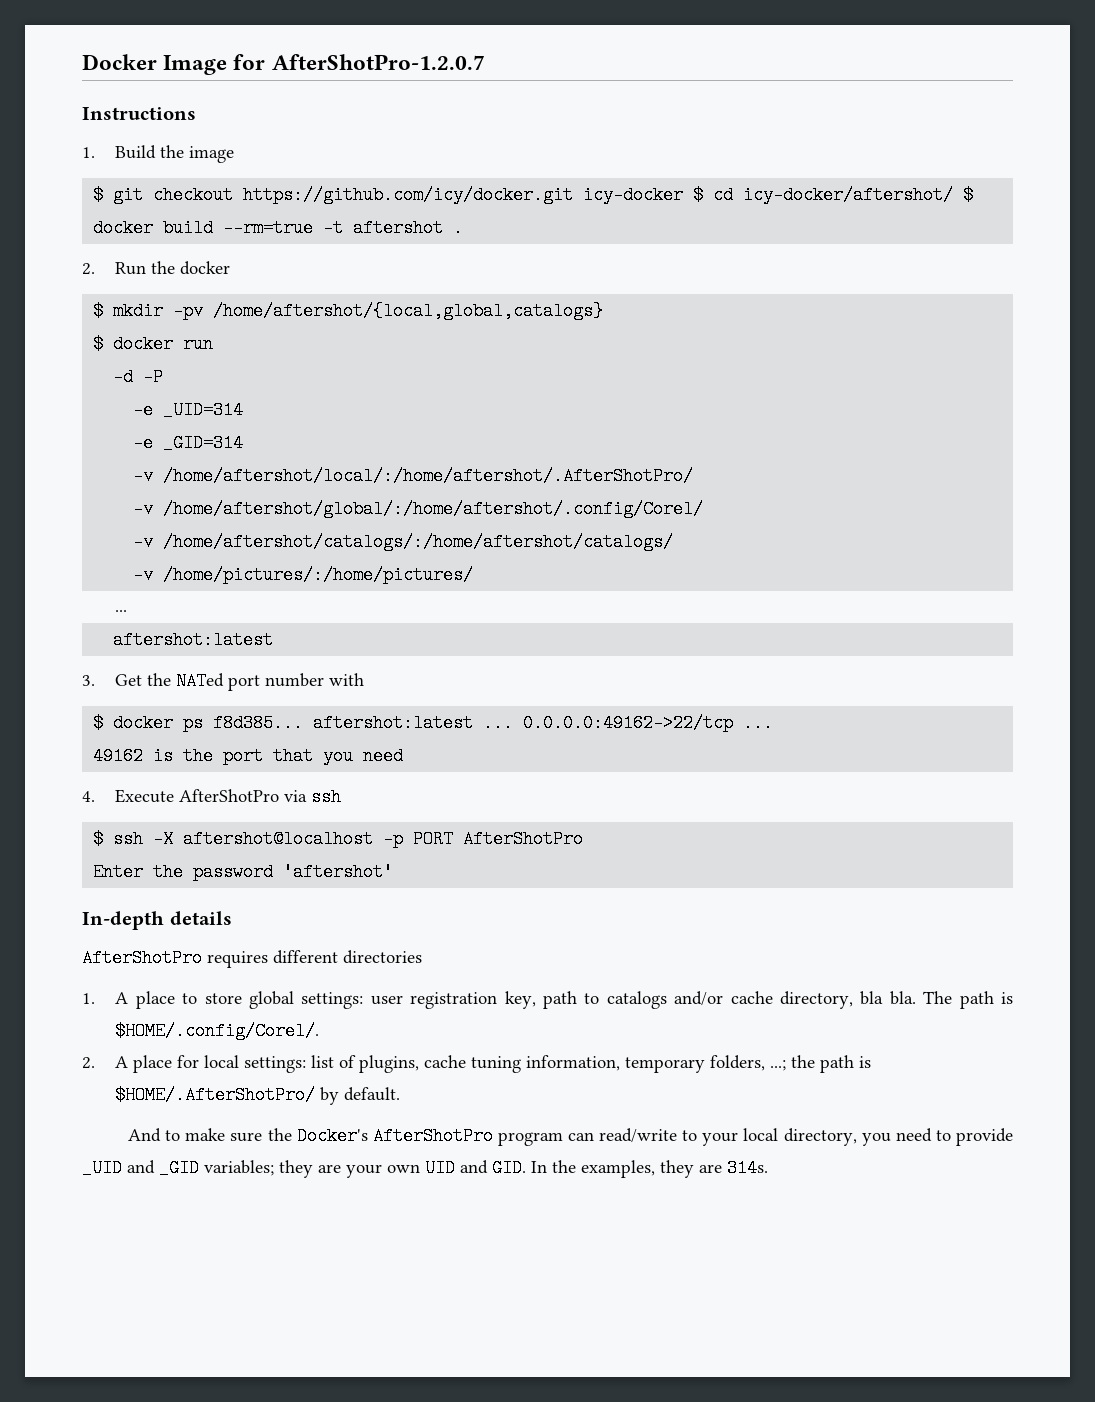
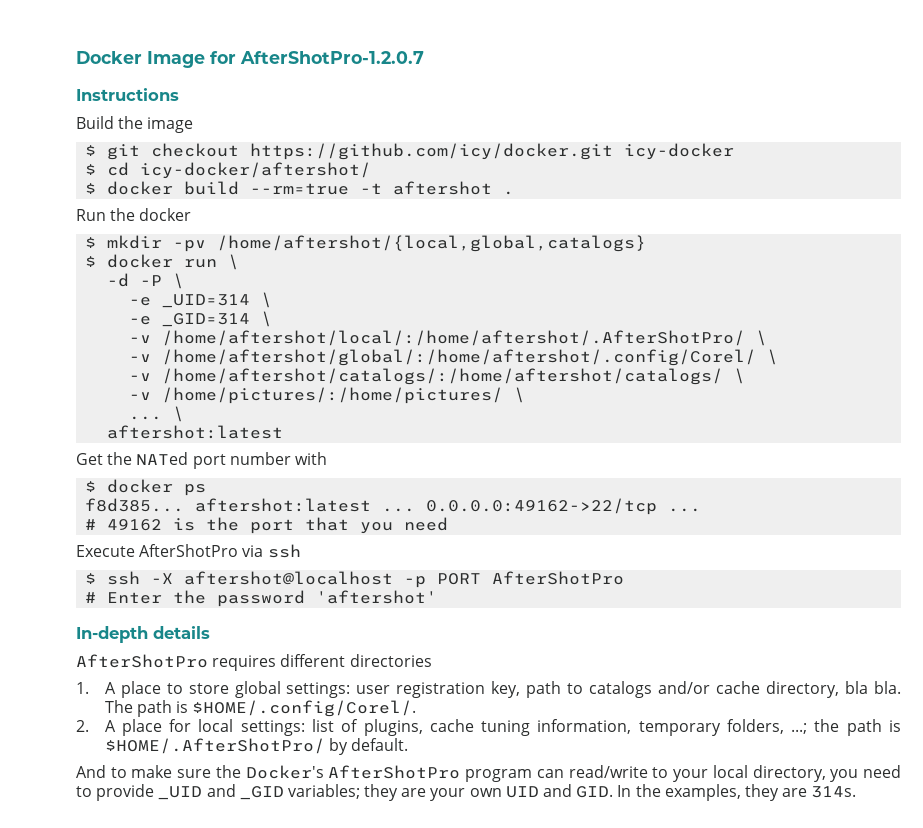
[82,147,95,158] 1. -> (179, 94) none
(684, 195) none -> (735, 151) //
(954, 195) none -> (372, 170) //
[82,263,95,275] 2. -> (515, 193) none
(214, 344) none -> [228,254,240,270] \
(164, 377) none -> [173,273,185,289] \
(244, 410) none -> [261,292,273,308] \
(244, 443) none -> [261,311,273,327] \
(694, 476) none -> [756,330,768,346] \
(704, 509) none -> [767,349,779,365] \
(674, 542) none -> [734,368,746,384] \
[115,610,128,612] // ... -> [514,387,526,403] [129,406,185,422] \ // ... \
[82,675,95,686] 3. -> (284, 432) none
(204, 723) none -> (207, 490) //
(774, 723) none -> [85,519,97,530] #
[82,791,95,802] 4. -> (449, 524) none
(584, 839) none -> [85,592,97,603] #

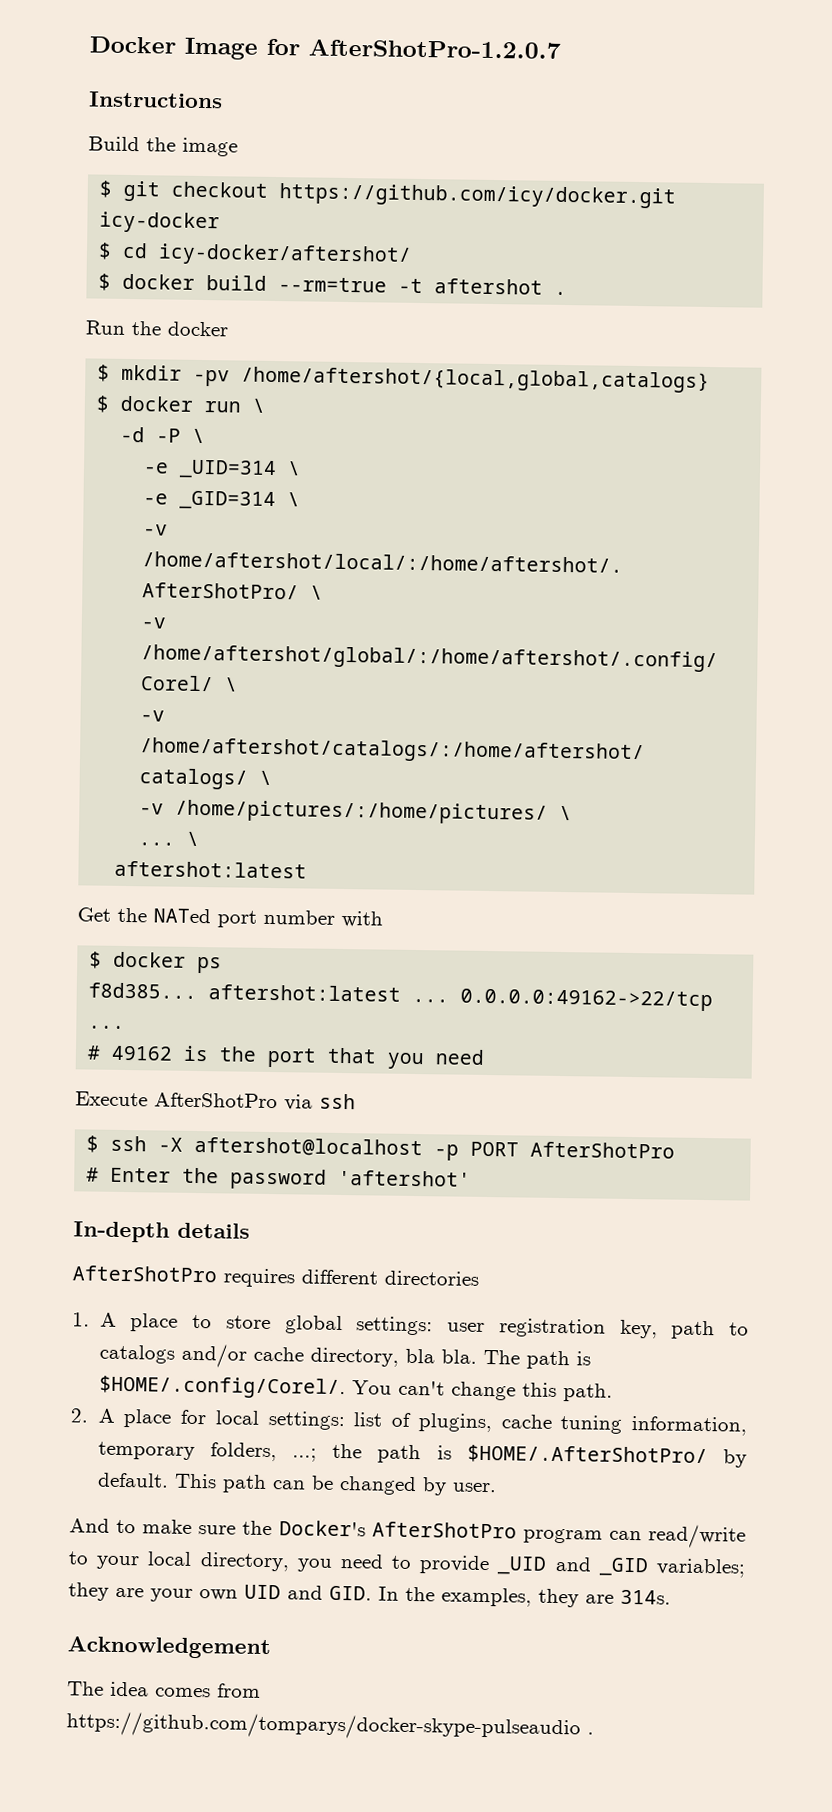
(417, 708) none -> [351,1380,613,1402] You can't change this path.
(409, 744) none -> [173,1473,497,1496] This path can be changed by user.
(857, 792) none -> [67,1636,271,1660] [67,1681,261,1698] [66,1711,594,1742] // Acknowledgement // The idea comes from https://github.com/tomparys/docker-skype-pulseaudio .

